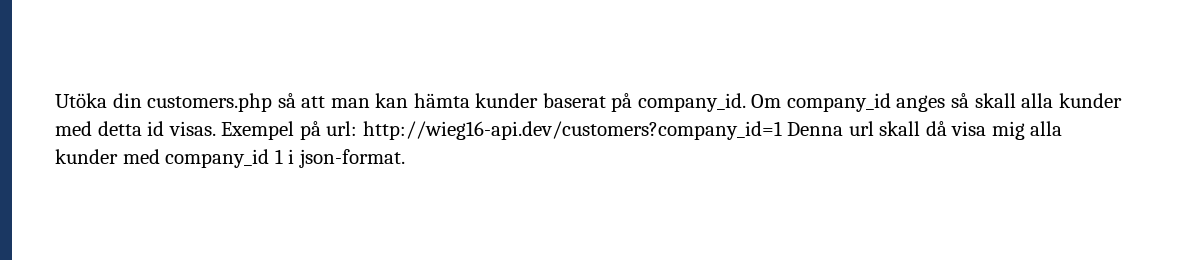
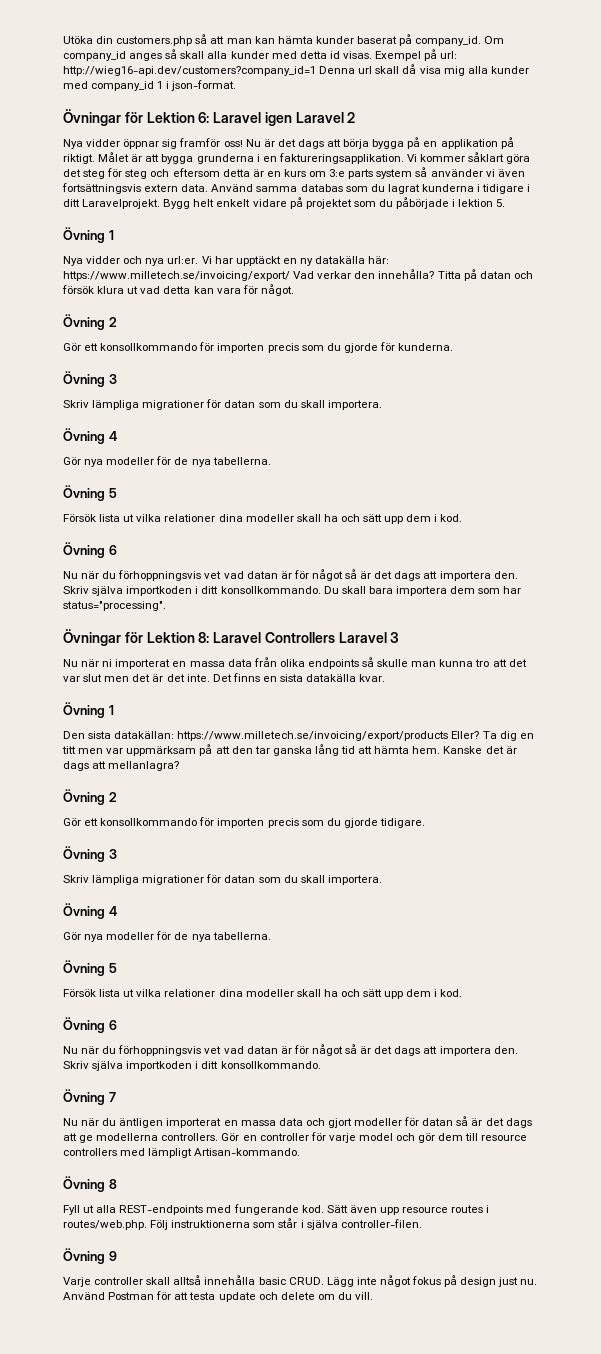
(405, 158) none -> [63,109,356,126] [63,137,514,149] [63,152,531,164] [63,167,525,179] [62,183,531,194] [63,197,506,209] [63,227,114,243] [63,256,390,266] [63,269,533,281] [62,284,294,296] [63,314,117,330] [63,342,454,353] [63,371,117,387] [63,399,382,410] [63,428,117,444] [63,456,271,467] [63,485,117,501] [63,514,463,524] [63,542,117,558] [63,569,518,581] [63,586,522,596] [63,601,166,611] [63,629,400,646] [63,657,527,669] [63,673,386,682] [63,702,114,718] [63,731,534,741] [62,744,517,756] [63,761,180,771] [63,789,117,805] [63,817,425,828] [63,846,117,862] [63,874,382,885] [63,903,117,919] [63,931,271,942] [63,960,117,976] [63,989,463,999] [63,1017,117,1033] [63,1044,518,1056] [63,1061,321,1071] [63,1089,116,1105] [63,1116,532,1128] [63,1132,528,1143] [63,1148,301,1158] [63,1176,117,1192] [63,1204,490,1215] [63,1218,422,1230] [63,1248,117,1264] [63,1275,538,1287] [63,1291,374,1302] // Övningar för Lektion 6: Laravel igen Laravel 2 // Nya vidder öppnar sig framför oss! Nu är det dags att börja bygga på en applikation på riktigt. Målet är att bygga grunderna i en faktureringsapplikation. Vi kommer såklart göra det steg för steg och eftersom detta är en kurs om 3:e parts system så använder vi även fortsättningsvis extern data. Använd samma databas som du lagrat kunderna i tidigare i ditt Laravelprojekt. Bygg helt enkelt vidare på projektet som du påbörjade i lektion 5. // Övning 1 // Nya vidder och nya url:er. Vi har upptäckt en ny datakälla här: https://www.milletech.se/invoicing/export/ Vad verkar den innehålla? Titta på datan och försök klura ut vad detta kan vara för något. // Övning 2 // Gör ett konsollkommando för importen precis som du gjorde för kunderna. // Övning 3 // Skriv lämpliga migrationer för datan som du skall importera. // Övning 4 // Gör nya modeller för de nya tabellerna. // Övning 5 // Försök lista ut vilka relationer dina modeller skall ha och sätt upp dem i kod. // Övning 6 // Nu när du förhoppningsvis vet vad datan är för något så är det dags att importera den. Skriv själva importkoden i ditt konsollkommando. Du skall bara importera dem som har status="processing". // Övningar för Lektion 8: Laravel Controllers Laravel 3 // Nu när ni importerat en massa data från olika endpoints så skulle man kunna tro att det var slut men det är det inte. Det finns en sista datakälla kvar. // Övning 1 // Den sista datakällan: https://www.milletech.se/invoicing/export/products Eller? Ta dig en titt men var uppmärksam på att den tar ganska lång tid att hämta hem. Kanske det är dags att mellanlagra? // Övning 2 // Gör ett konsollkommando för importen precis som du gjorde tidigare. // Övning 3 // Skriv lämpliga migrationer för datan som du skall importera. // Övning 4 // Gör nya modeller för de nya tabellerna. // Övning 5 // Försök lista ut vilka relationer dina modeller skall ha och sätt upp dem i kod. // Övning 6 // Nu när du förhoppningsvis vet vad datan är för något så är det dags att importera den. Skriv själva importkoden i ditt konsollkommando. // Övning 7 // Nu när du äntligen importerat en massa data och gjort modeller för datan så är det dags att ge modellerna controllers. Gör en controller för varje model och gör dem till resource controllers med lämpligt Artisan-kommando. // Övning 8 // Fyll ut alla REST-endpoints med fungerande kod. Sätt även upp resource routes i routes/web.php. Följ instruktionerna som står i själva controller-filen. // Övning 9 // Varje controller skall alltså innehålla basic CRUD. Lägg inte något fokus på design just nu. Använd Postman för att testa update och delete om du vill.

